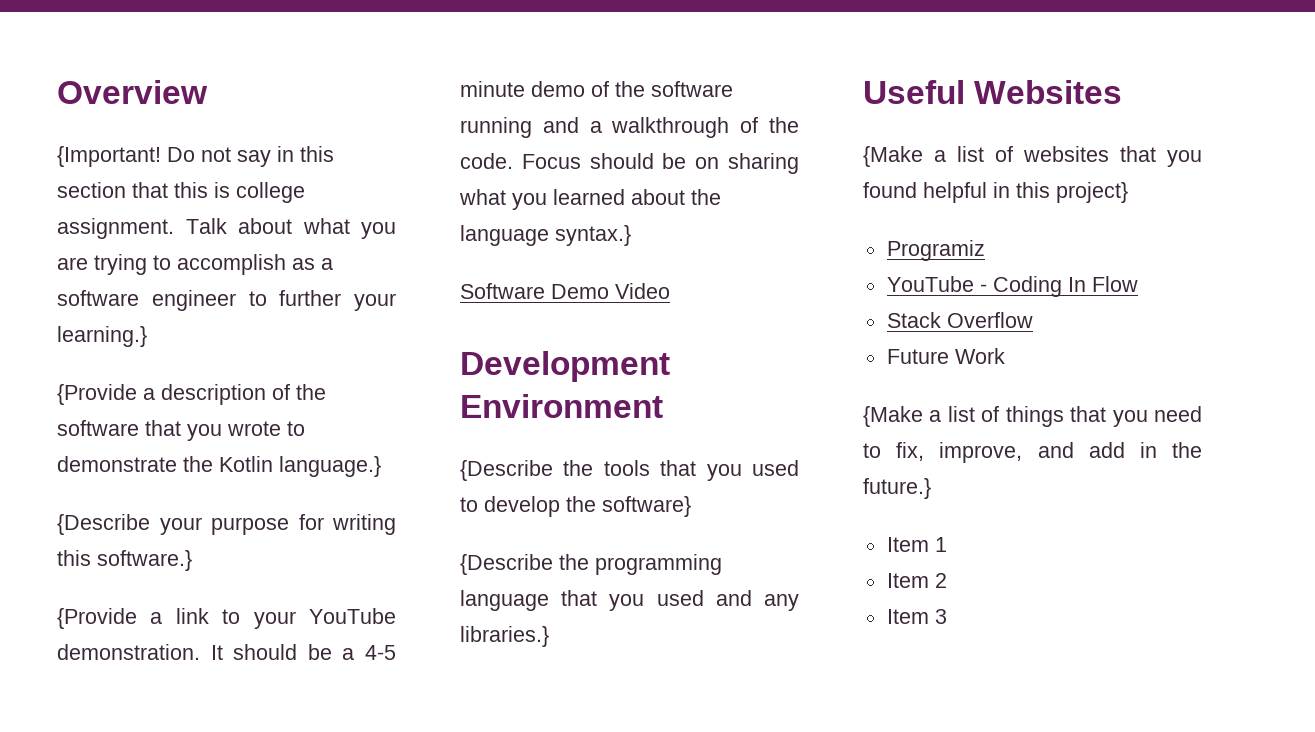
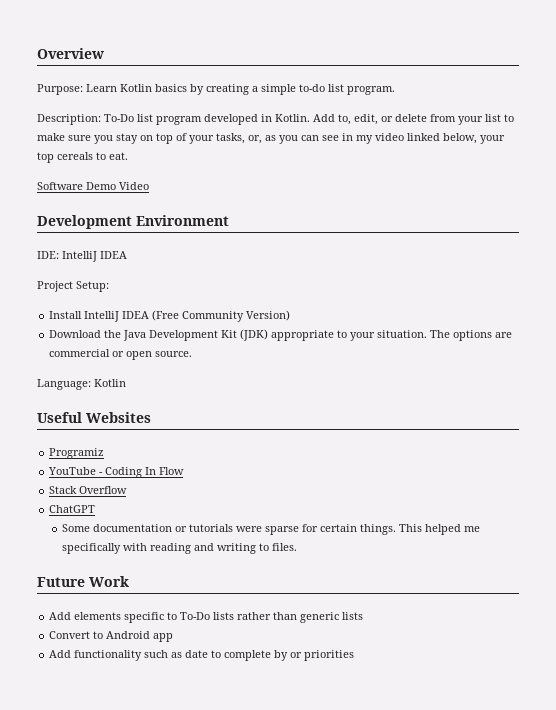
[57,146,334,167] [57,182,305,203] [57,218,396,239] [57,254,333,275] [57,290,396,311] [57,326,147,347] [57,384,326,405] [57,420,305,441] [57,456,381,477] [57,514,396,535] [57,550,192,571] [57,608,396,629] [57,644,396,660] [460,81,733,97] [460,117,799,138] [460,153,799,174] [459,189,721,210] [460,225,631,246] {Important! Do not say in this section that this is college assignment. Talk about what you are trying to accomplish as a software engineer to further your learning.} // {Provide a description of the software that you wrote to demonstrate the Kotlin language.} // {Describe your purpose for writing this software.} // {Provide a link to your YouTube demonstration. It should be a 4-5 minute demo of the software running and a walkthrough of the code. Focus should be on sharing what you learned about the language syntax.} -> [37,84,395,95] [37,114,514,125] [37,133,505,144] [37,152,128,163] Purpose: Learn Kotlin basics by creating a simple to-do list program. // Description: To-Do list program developed in Kotlin. Add to, edit, or delete from your list to make sure you stay on top of your tasks, or, as you can see in my video linked below, your top cereals to eat.
[460,460,799,481] [460,496,691,517] [460,554,722,575] [460,590,799,611] [460,626,549,647] [863,80,1123,104] [863,146,1202,167] [863,182,1128,203] {Describe the tools that you used to develop the software} // {Describe the programming language that you used and any libraries.} // Useful Websites // {Make a list of websites that you found helpful in this project} -> [37,251,127,262] [37,281,109,292] [49,310,291,322] [49,329,513,341] [49,349,193,360] [37,379,126,390] [37,412,151,423] IDE: IntelliJ IDEA // Project Setup: // Install IntelliJ IDEA (Free Community Version) // Download the Java Development Kit (JDK) appropriate to your situation. The options are commercial or open source. // Language: Kotlin // Useful Websites
[886,348,1005,364] [863,406,1202,427] [863,442,1202,463] [863,478,931,499] [886,537,947,552] [886,573,947,588] [886,609,947,624] Future Work // {Make a list of things that you need to fix, improve, and add in the future.} // Item 1 // Item 2 // Item 3 -> [49,505,96,513] [61,524,480,535] [61,543,297,554] [37,576,129,587] [49,612,364,623] [49,631,174,642] [49,650,355,661] ChatGPT // Some documentation or tutorials were sparse for certain things. This helped me specifically with reading and writing to files. // Future Work // Add elements specific to To-Do lists rather than generic lists // Convert to Android app // Add functionality such as date to complete by or priorities

